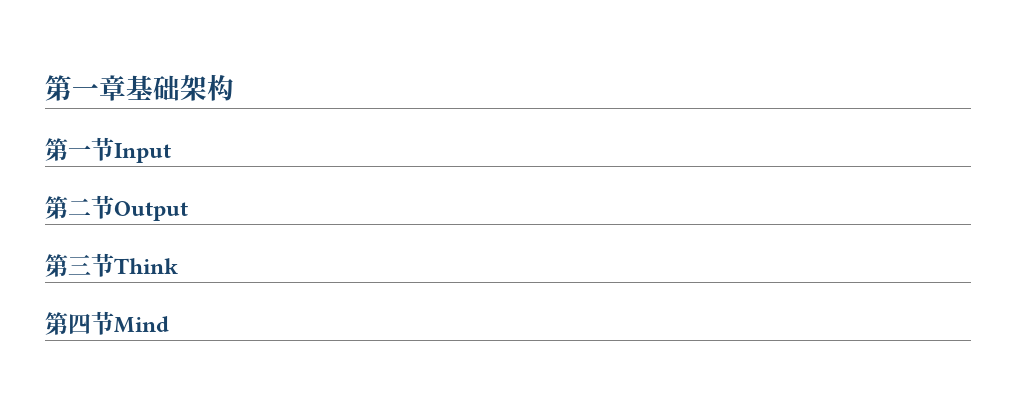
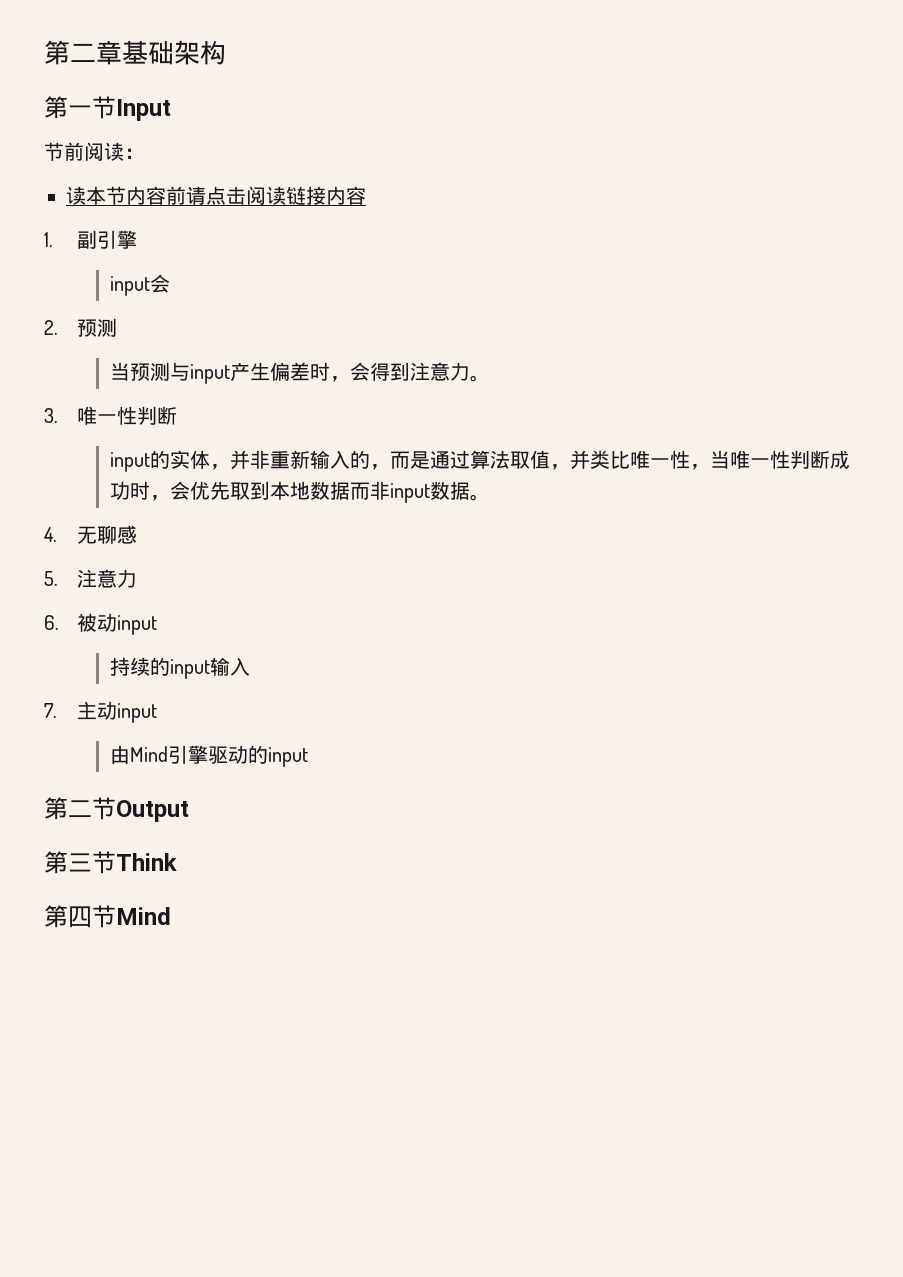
[45,75,99,101] 第一 -> [44,40,96,65] 第二
(171, 153) none -> [44,142,144,161] [66,186,366,205] [44,230,137,249] [109,274,170,296] [44,318,117,337] [109,362,490,384] [44,406,177,425] [109,450,850,472] [109,481,490,503] [44,525,137,544] [44,569,137,588] [44,613,157,635] [109,657,250,679] [44,701,157,723] [109,745,308,767] // 节前阅读： // 读本节内容前请点击阅读链接内容 // 1.副引擎 // input会 // 2.预测 // 当预测与input产生偏差时，会得到注意力。 // 3.唯一性判断 // input的实体，并非重新输入的，而是通过算法取值，并类比唯一性，当唯一性判断成功时，会优先取到本地数据而非input数据。 // 4.无聊感 // 5.注意力 // 6.被动input // 持续的input输入 // 7.主动input // 由Mind引擎驱动的input

